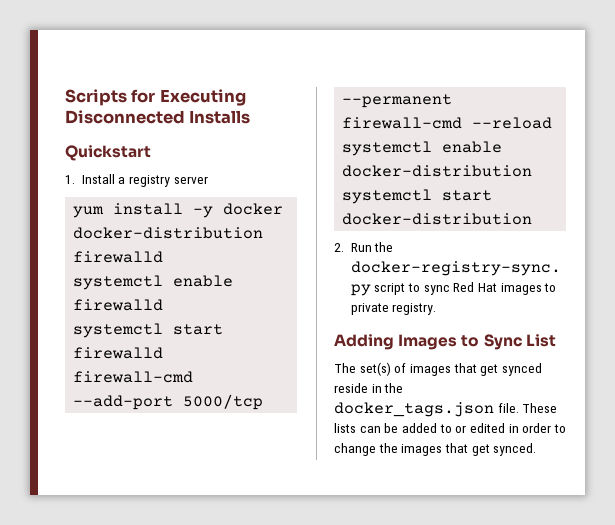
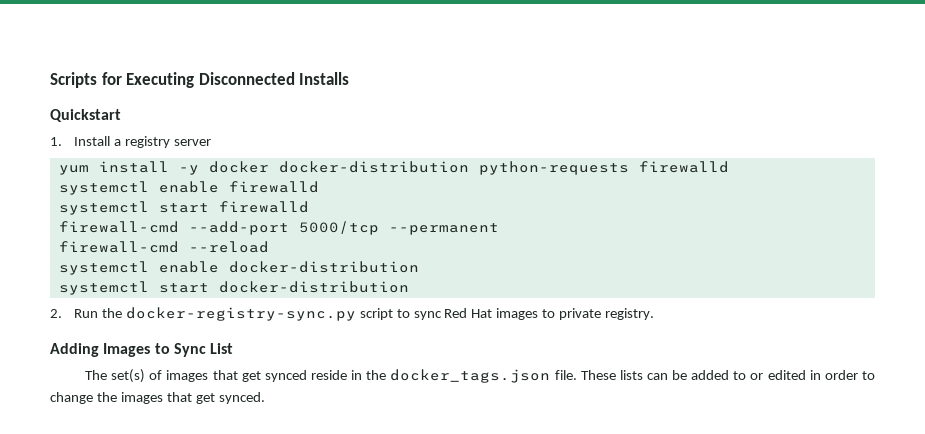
(264, 233) none -> [478,161,629,175] python-requests

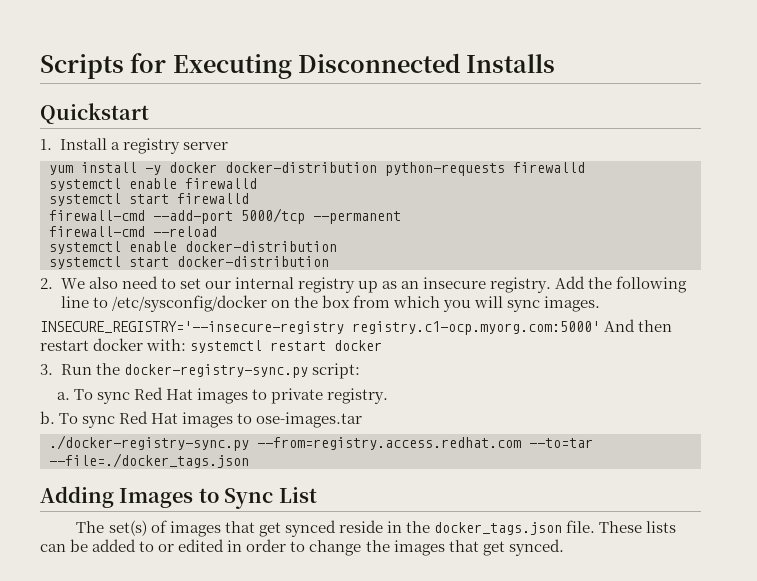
[73,307,410,321] Run the docker-registry-sync.py script to -> [60,276,688,293] [60,295,601,312] [40,319,673,335] [40,338,383,353] [40,363,360,379] [56,389,94,400] We also need to set our internal registry up as an insecure registry. Add the following line to /etc/sysconfig/docker on the box from which you will sync images. // INSECURE_REGISTRY='--insecure-registry registry.c1-ocp.myorg.com:5000' And then restart docker with: systemctl restart docker // 3. Run the docker-registry-sync.py script: // a. To
(655, 314) none -> [40,411,363,428] [49,435,593,451] [49,453,249,468] // b. To sync Red Hat images to ose-images.tar // ./docker-registry-sync.py --from=registry.access.redhat.com --to=tar --file=./docker_tags.json

